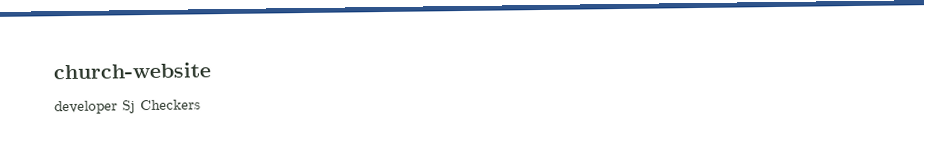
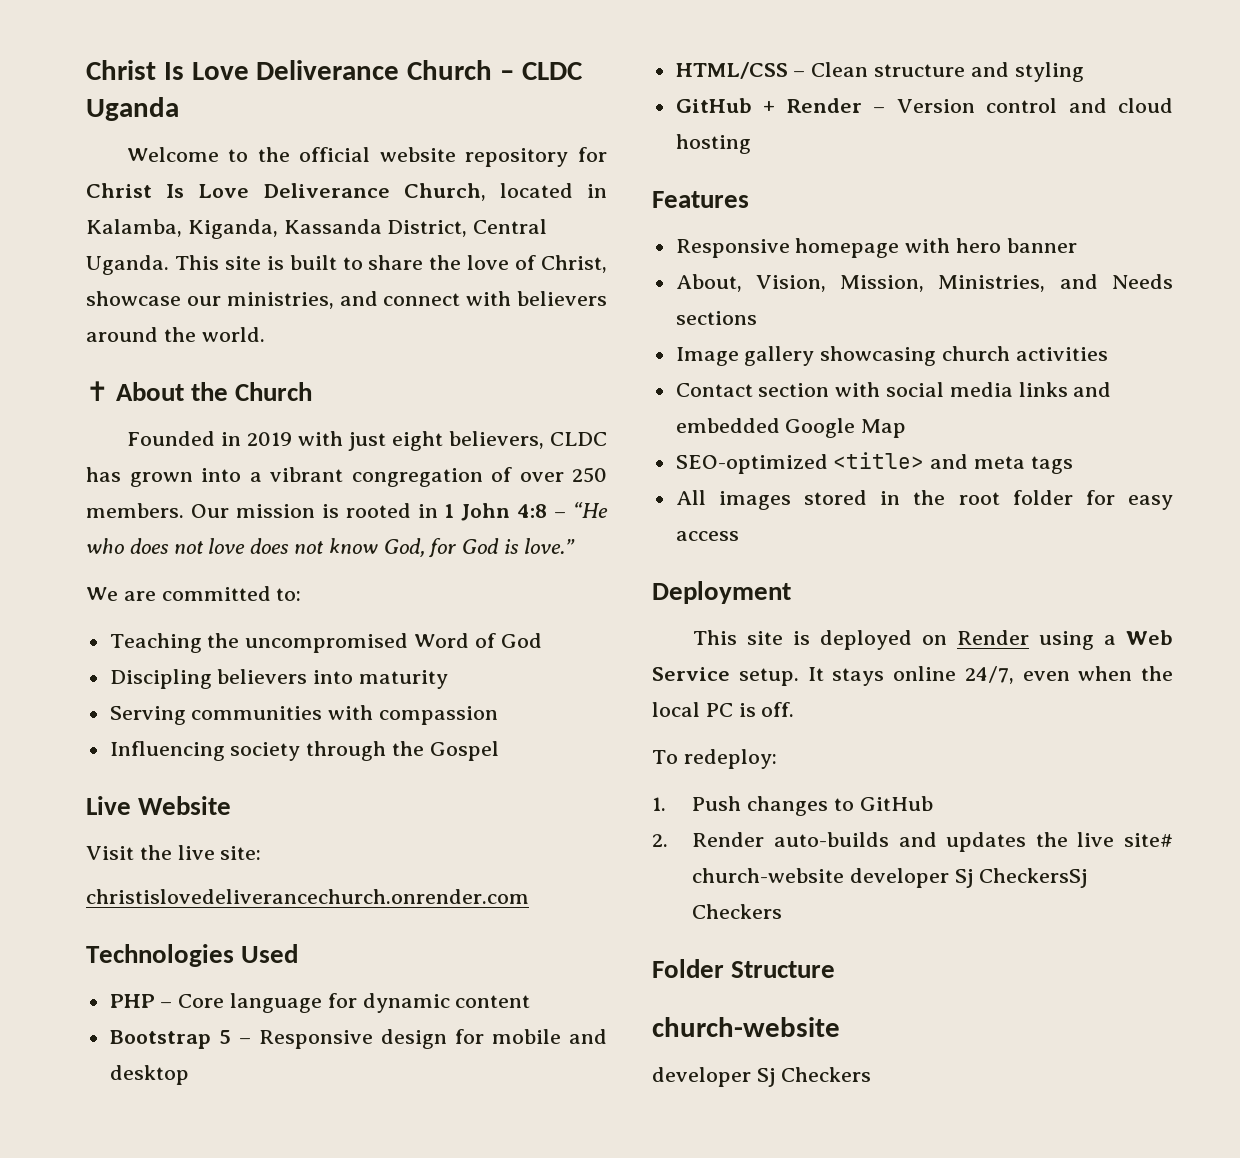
(53, 71) none -> [86,60,583,80] [86,97,179,121] [126,147,607,167] [86,183,607,201] [86,219,548,239] [86,255,607,275] [86,291,607,309] [86,327,265,342] [86,381,313,401] [126,431,608,451] [86,467,607,487] [86,502,608,521] [86,538,575,558] [86,586,302,601] [109,633,542,653] [109,669,449,689] [109,705,499,725] [109,741,499,761] [86,796,232,815] [86,845,262,860] [86,889,529,904] [86,944,299,967] [109,993,531,1013] [109,1029,608,1049] [109,1065,189,1085] [675,62,1084,82] [675,98,1173,113] [675,134,751,154] [652,191,749,208] [675,238,1077,258] [675,274,1173,292] [675,311,757,325] [675,346,1108,366] [675,382,1112,397] [675,418,907,438] [675,452,1073,474] [675,490,1173,510] [675,531,739,541] [652,581,791,604] [692,630,1174,650] [652,666,1173,686] [652,702,795,717] [652,749,777,769] [652,796,933,816] [652,832,1173,852] [692,868,1087,888] [692,904,783,919] [652,959,836,978] Christ Is Love Deliverance Church – CLDC Uganda // Welcome to the official website repository for Christ Is Love Deliverance Church, located in Kalamba, Kiganda, Kassanda District, Central Uganda. This site is built to share the love of Christ, showcase our ministries, and connect with believers around the world. // ✝ About the Church // Founded in 2019 with just eight believers, CLDC has grown into a vibrant congregation of over 250 members. Our mission is rooted in 1 John 4:8 – “He who does not love does not know God, for God is love.” // We are committed to: // Teaching the uncompromised Word of God // Discipling believers into maturity // Serving communities with compassion // Influencing society through the Gospel // Live Website // Visit the live site: // christislovedeliverancechurch.onrender.com // Technologies Used // PHP – Core language for dynamic content // Bootstrap 5 – Responsive design for mobile and desktop // HTML/CSS – Clean structure and styling // GitHub + Render – Version control and cloud hosting // Features // Responsive homepage with hero banner // About, Vision, Mission, Ministries, and Needs sections // Image gallery showcasing church activities // Contact section with social media links and embedded Google Map // SEO-optimized <title> and meta tags // All images stored in the root folder for easy access // Deployment // This site is deployed on Render using a Web Service setup. It stays online 24/7, even when the local PC is off. // To redeploy: // 1. Push changes to GitHub // 2. Render auto-builds and updates the live site# church-website developer Sj CheckersSj Checkers // Folder Structure //

